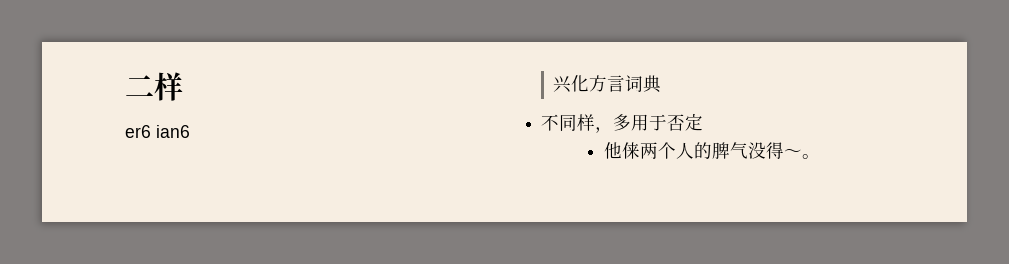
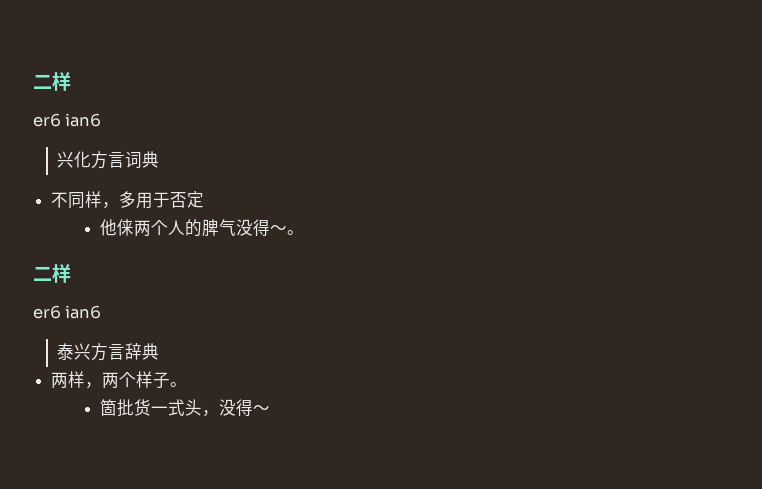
(821, 156) none -> [33,264,71,283] [33,305,102,319] [57,343,160,361] [51,371,188,389] [99,399,270,417] // 二样 // er6 ian6 // 泰兴方言辞典 // 两样，两个样子。 // 箇批货一式头，没得～

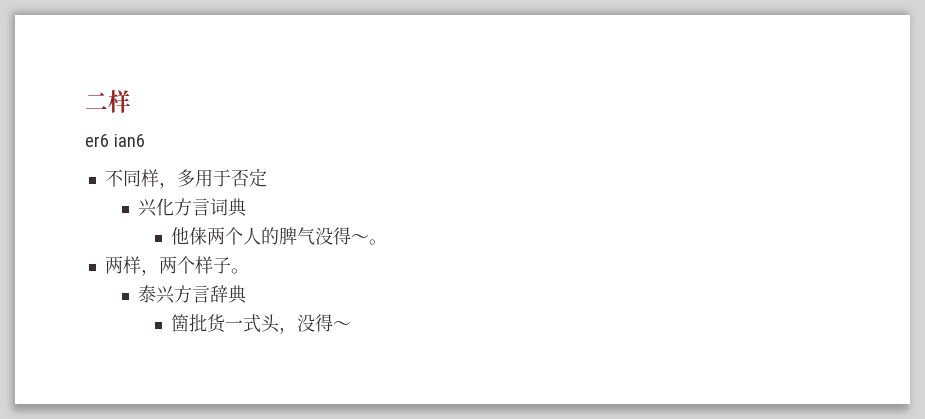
[33,72,71,91] [33,113,102,127] [57,151,160,169] 二样 // er6 ian6 // 兴化方言词典 -> [85,90,131,113] [85,134,145,147] 二样 // er6 ian6
(205, 199) none -> [137,198,247,217] // 兴化方言词典
[33,264,71,283] [33,305,102,319] [57,343,160,361] // 二样 // er6 ian6 // 泰兴方言辞典 -> (387, 242) none
(188, 384) none -> [137,285,247,304] // 泰兴方言辞典

